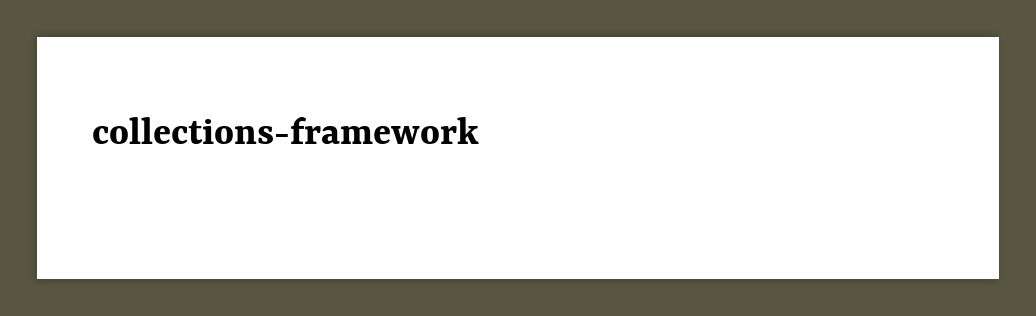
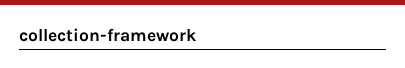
[92,117,479,144] collections-framework -> [19,28,197,42] collection-framework

